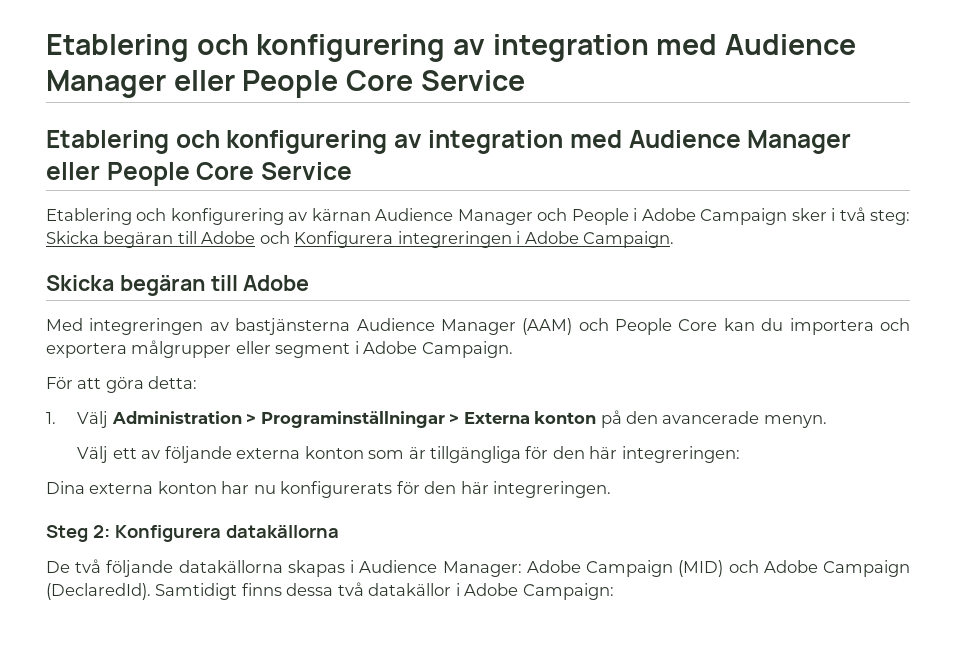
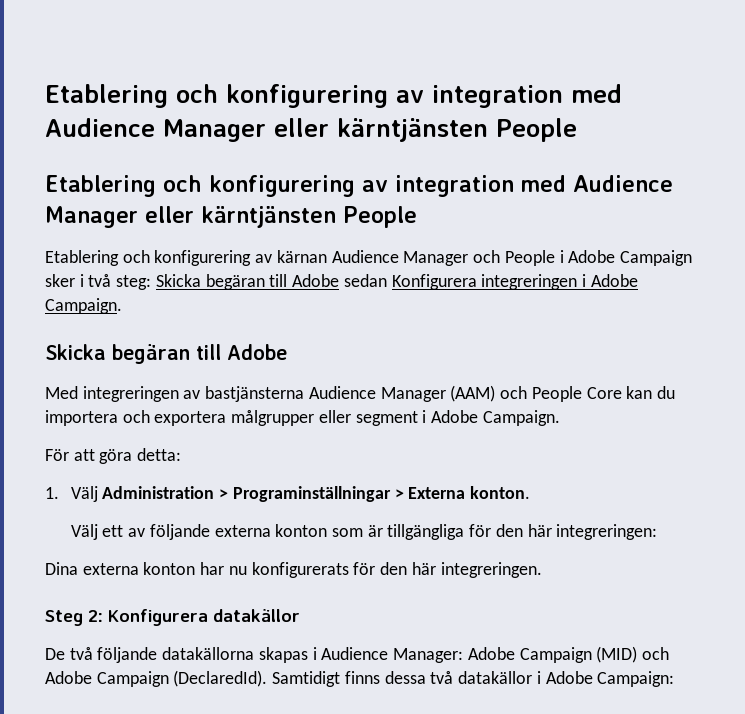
[46,34,857,62] [46,70,525,98] [46,130,852,154] [46,162,352,186] Etablering och konfigurering av integration med Audience Manager eller People Core Service // Etablering och konfigurering av integration med Audience Manager eller People Core Service -> [45,84,622,108] [45,118,577,142] [45,175,673,197] [45,206,417,228] Etablering och konfigurering av integration med Audience Manager eller kärntjänsten People // Etablering och konfigurering av integration med Audience Manager eller kärntjänsten People
[259,231,290,244] och -> [343,274,387,287] sedan
[534,410,827,428] konton på den avancerade menyn. -> [469,486,530,499] konton.
[225,525,339,538] datakällorna -> [213,609,300,622] datakällor

